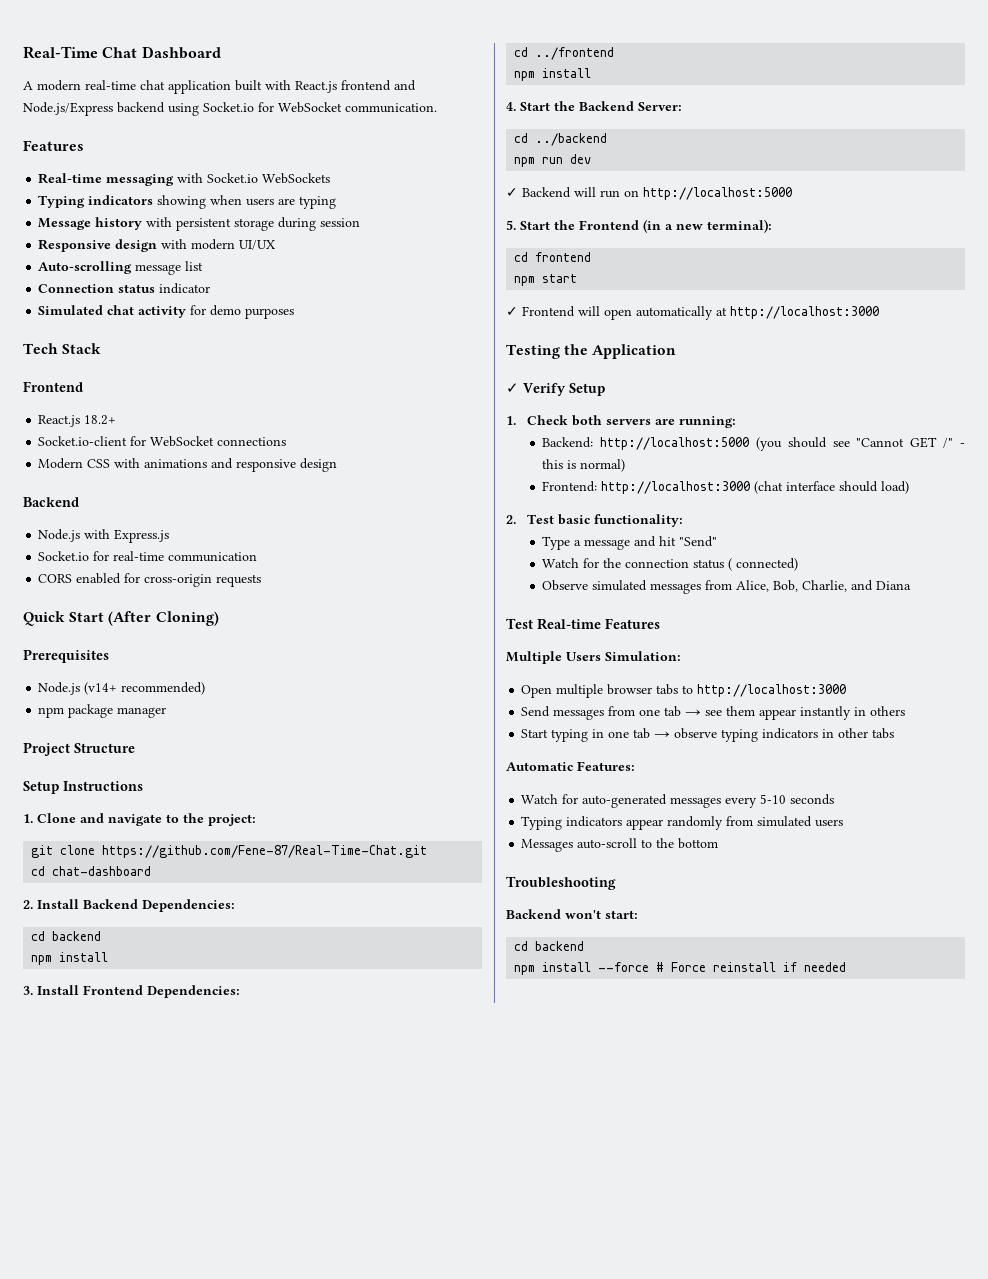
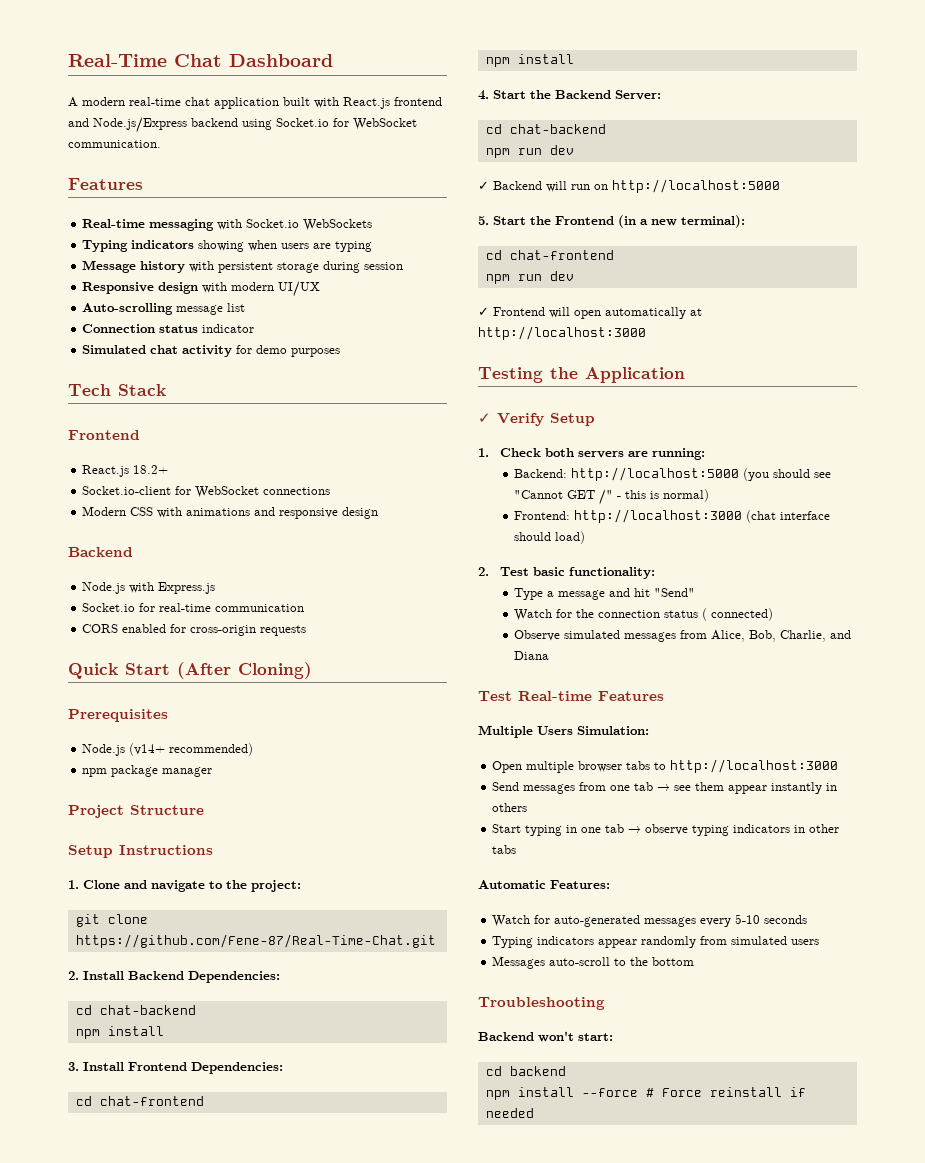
[31,866,152,876] // cd chat-dashboard -> (436, 941) none
[52,931,102,941] backend -> [99,1005,196,1015] chat-backend
[535,47,615,60] ../frontend -> [99,1096,204,1106] chat-frontend
[535,133,608,146] ../backend -> [509,124,606,134] chat-backend
[535,252,592,262] [514,274,578,286] frontend // npm start -> [509,250,614,260] [485,271,574,284] chat-frontend // npm run dev

